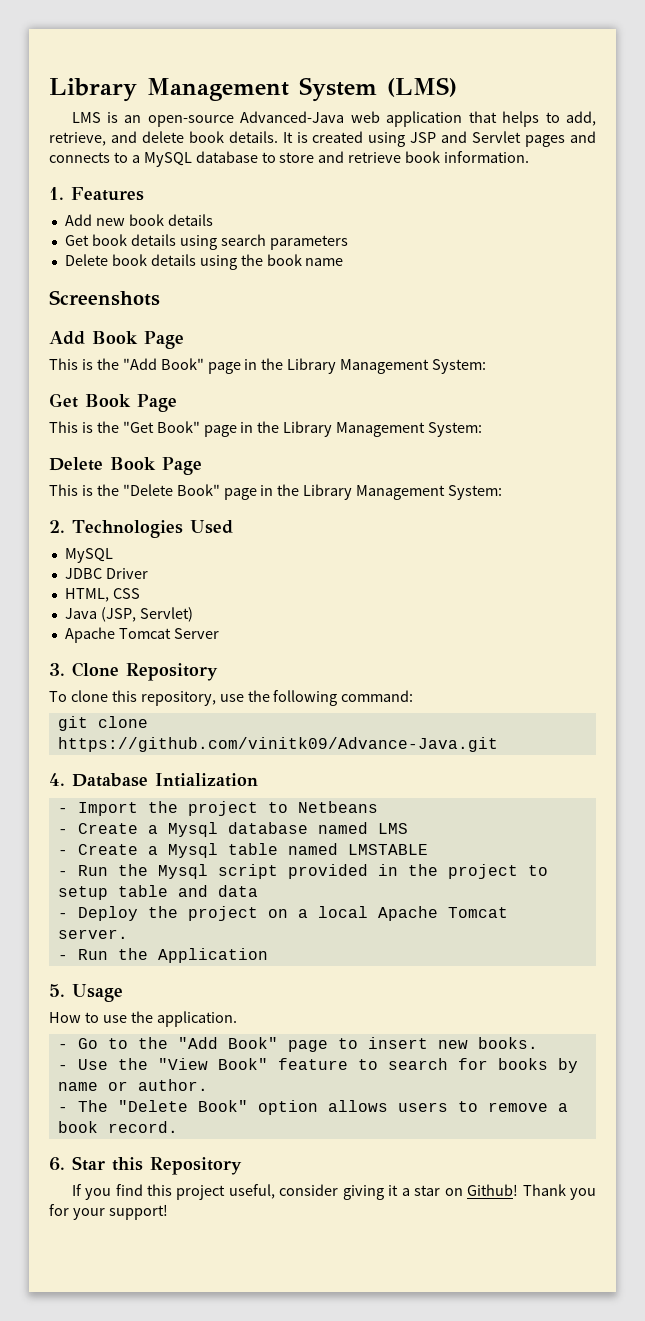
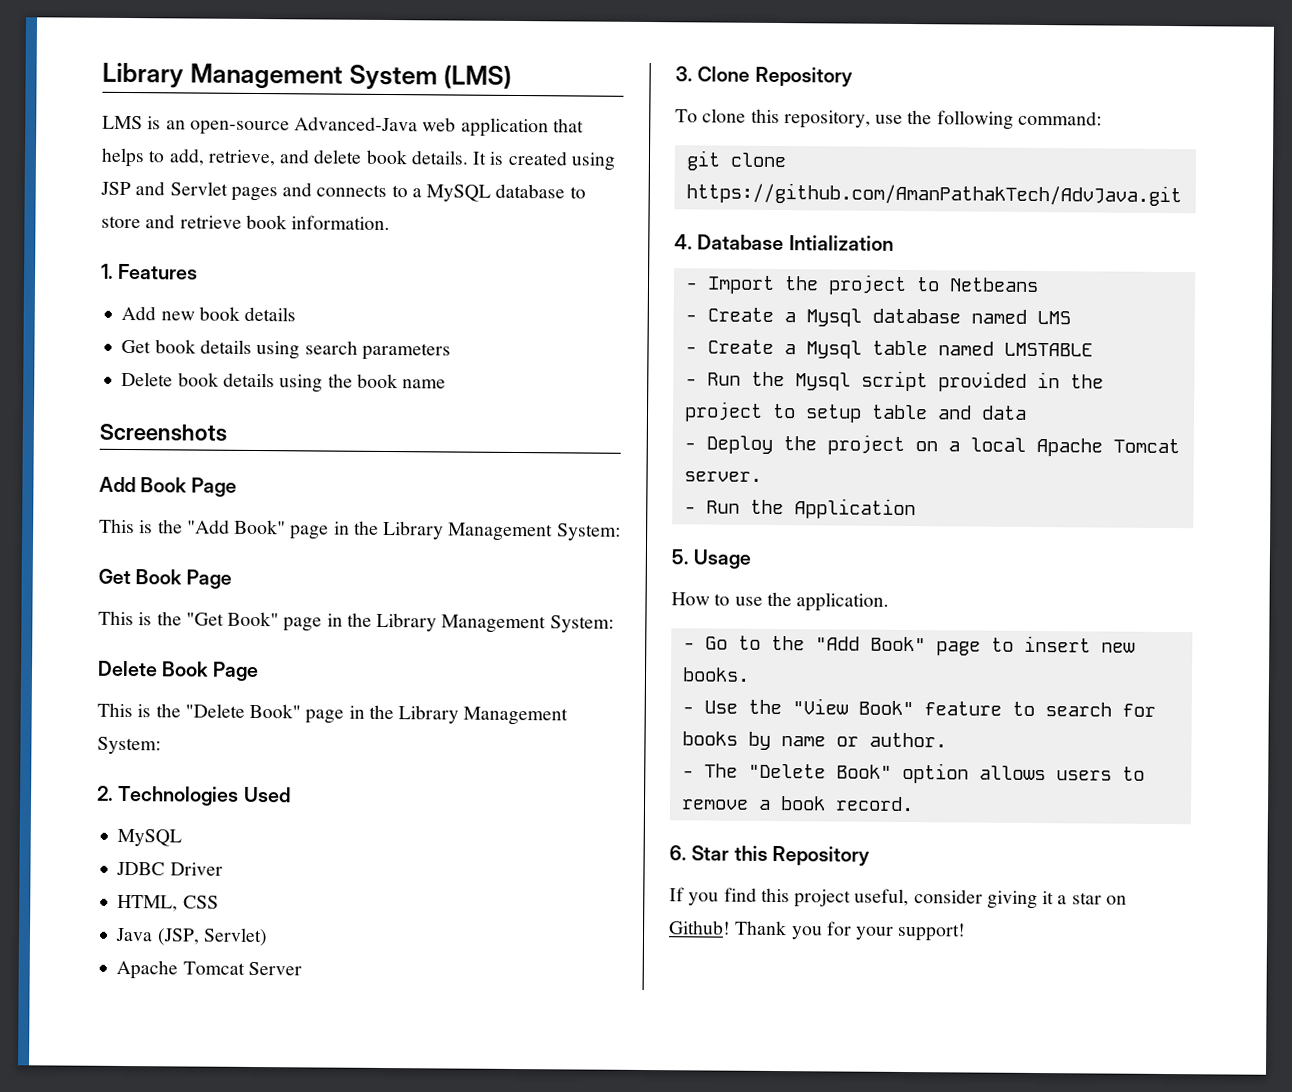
[57,737,498,752] https://github.com/vinitk09/Advance-Java.git -> [685,182,1182,207] https://github.com/AmanPathakTech/AdvJava.git

